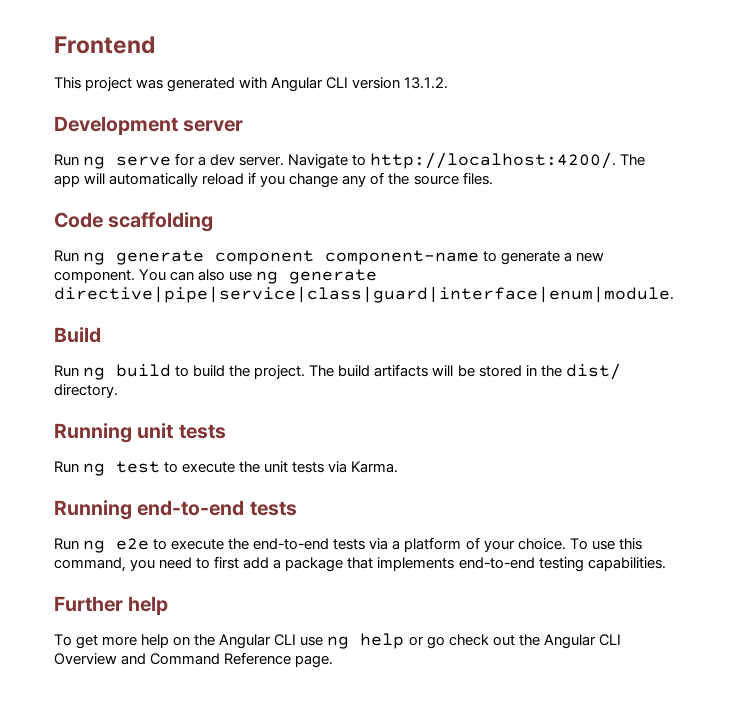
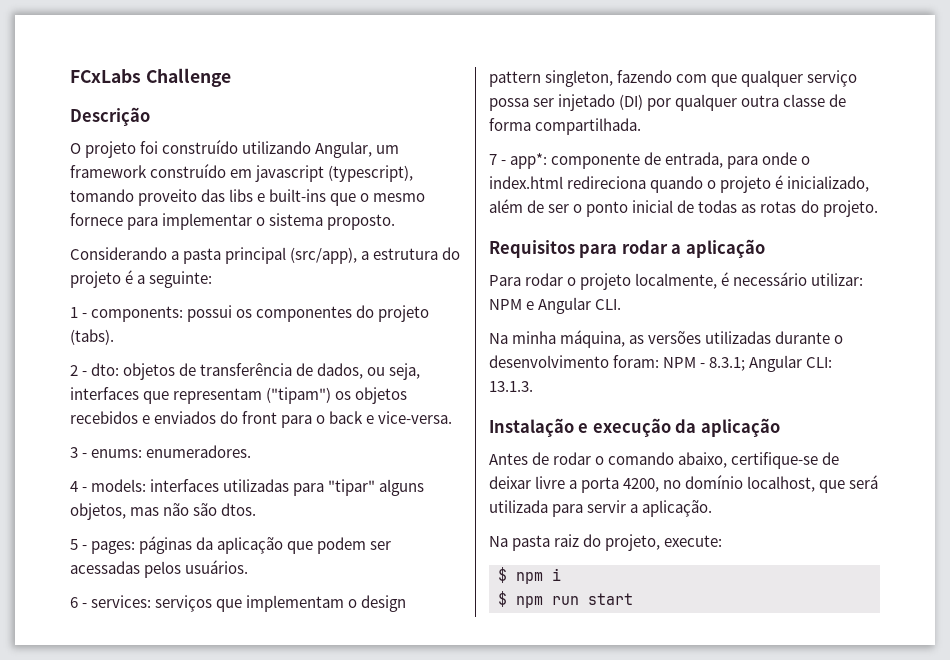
[54,36,155,54] [54,77,449,92] [54,116,244,135] [54,152,646,169] [54,172,493,188] [54,212,214,232] [54,250,605,265] [54,269,378,284] [54,286,674,303] [54,327,101,343] [54,363,621,380] [54,384,118,398] [54,423,226,443] [54,461,399,476] [54,500,297,520] [54,537,642,553] [54,556,666,572] [54,596,169,615] [54,633,621,649] [54,652,334,668] Frontend // This project was generated with Angular CLI version 13.1.2. // Development server // Run ng serve for a dev server. Navigate to http://localhost:4200/. The app will automatically reload if you change any of the source files. // Code scaffolding // Run ng generate component component-name to generate a new component. You can also use ng generate directive|pipe|service|class|guard|interface|enum|module. // Build // Run ng build to build the project. The build artifacts will be stored in the dist/ directory. // Running unit tests // Run ng test to execute the unit tests via Karma. // Running end-to-end tests // Run ng e2e to execute the end-to-end tests via a platform of your choice. To use this command, you need to first add a package that implements end-to-end testing capabilities. // Further help // To get more help on the Angular CLI use ng help or go check out the Angular CLI Overview and Command Reference page. -> [70,68,231,87] [70,107,150,127] [70,140,400,158] [70,164,414,182] [70,189,426,206] [70,213,396,230] [70,247,461,264] [70,270,213,288] [70,305,430,322] [70,329,114,345] [70,363,421,380] [70,387,408,404] [70,411,453,428] [70,445,252,458] [70,479,425,496] [70,503,257,520] [70,536,392,554] [70,560,249,578] [70,595,407,612] [489,70,858,87] [489,94,847,111] [489,118,642,135] [489,152,811,169] [489,175,870,193] [489,199,878,217] [489,239,765,259] [489,272,864,290] [489,297,622,314] [489,330,844,348] [489,355,833,372] [489,381,533,392] [489,418,780,438] [489,452,840,469] [489,475,879,493] [489,500,713,517] [489,534,723,551] [498,567,561,584] [498,591,633,608] FCxLabs Challenge // Descrição // O projeto foi construído utilizando Angular, um framework construído em javascript (typescript), tomando proveito das libs e built-ins que o mesmo fornece para implementar o sistema proposto. // Considerando a pasta principal (src/app), a estrutura do projeto é a seguinte: // 1 - components: possui os componentes do projeto (tabs). // 2 - dto: objetos de transferência de dados, ou seja, interfaces que representam ("tipam") os objetos recebidos e enviados do front para o back e vice-versa. // 3 - enums: enumeradores. // 4 - models: interfaces utilizadas para "tipar" alguns objetos, mas não são dtos. // 5 - pages: páginas da aplicação que podem ser acessadas pelos usuários. // 6 - services: serviços que implementam o design pattern singleton, fazendo com que qualquer serviço possa ser injetado (DI) por qualquer outra classe de forma compartilhada. // 7 - app*: componente de entrada, para onde o index.html redireciona quando o projeto é inicializado, além de ser o ponto inicial de todas as rotas do projeto. // Requisitos para rodar a aplicação // Para rodar o projeto localmente, é necessário utilizar: NPM e Angular CLI. // Na minha máquina, as versões utilizadas durante o desenvolvimento foram: NPM - 8.3.1; Angular CLI: 13.1.3. // Instalação e execução da aplicação // Antes de rodar o comando abaixo, certifique-se de deixar livre a porta 4200, no domínio localhost, que será utilizada para servir a aplicação. // Na pasta raiz do projeto, execute: // $ npm i // $ npm run start

